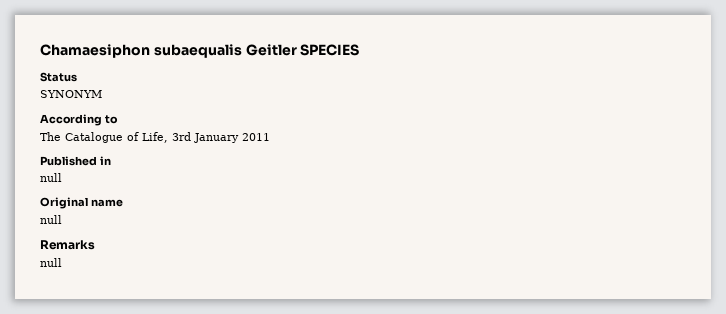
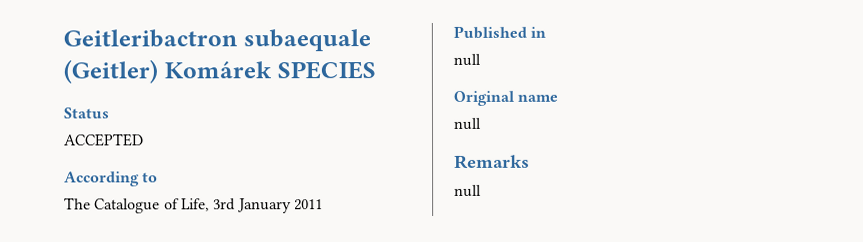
[40,44,297,58] Chamaesiphon subaequalis Geitler -> [63,29,371,52] [63,59,272,84] Geitleribactron subaequale (Geitler) Komárek
[40,90,102,98] SYNONYM -> [64,133,144,147] ACCEPTED

